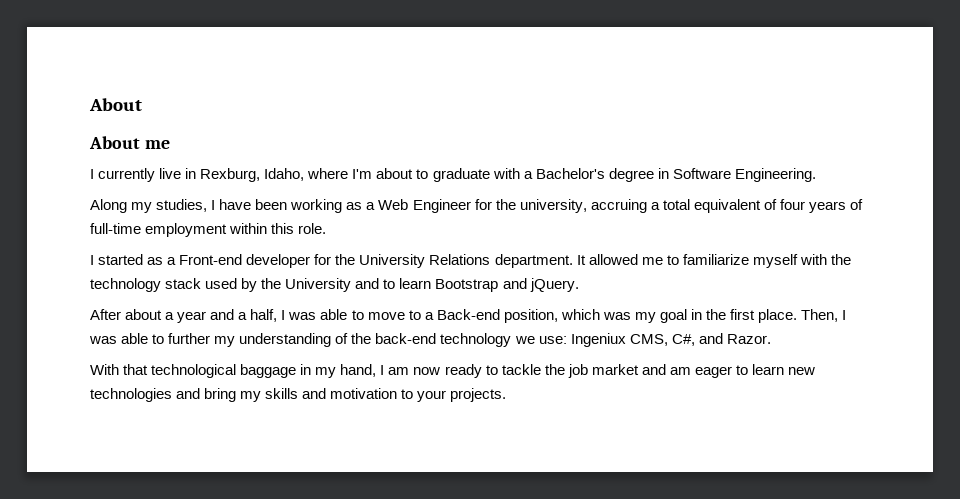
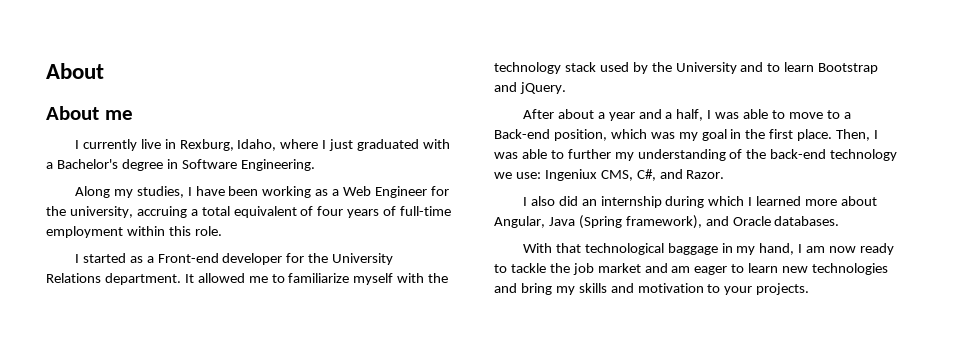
[352,168,490,182] I'm about to graduate -> [322,139,420,151] I just graduated
(771, 339) none -> [522,196,878,208] [494,215,840,229] // I also did an internship during which I learned more about Angular, Java (Spring framework), and Oracle databases.

